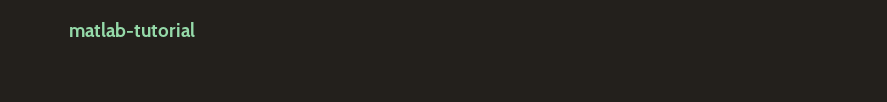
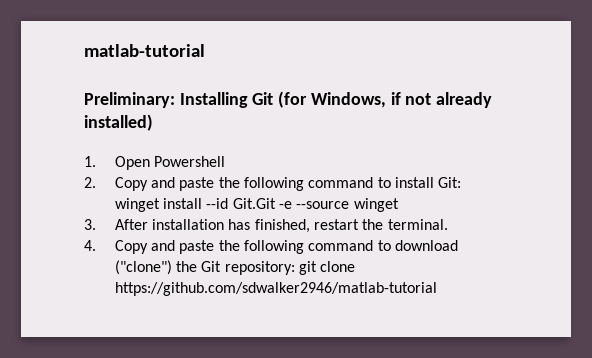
(195, 29) none -> [84,91,493,108] [84,114,153,131] [84,156,226,170] [84,177,462,191] [114,198,399,212] [84,219,448,233] [84,240,459,254] [114,260,356,275] [114,282,437,296] // Preliminary: Installing Git (for Windows, if not already installed) // 1. Open Powershell // 2. Copy and paste the following command to install Git: winget install --id Git.Git -e --source winget // 3. After installation has finished, restart the terminal. // 4. Copy and paste the following command to download ("clone") the Git repository: git clone https://github.com/sdwalker2946/matlab-tutorial

